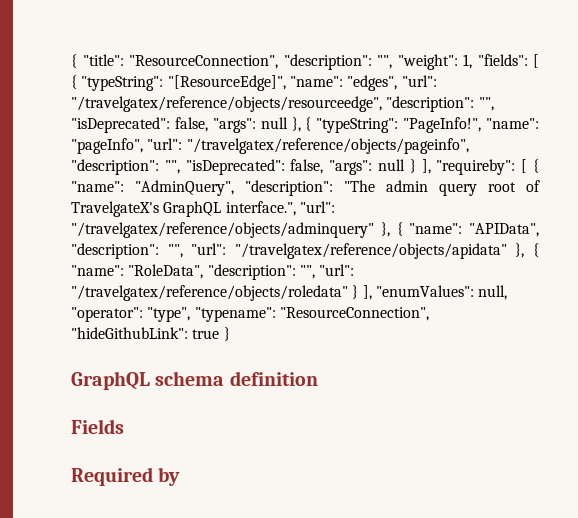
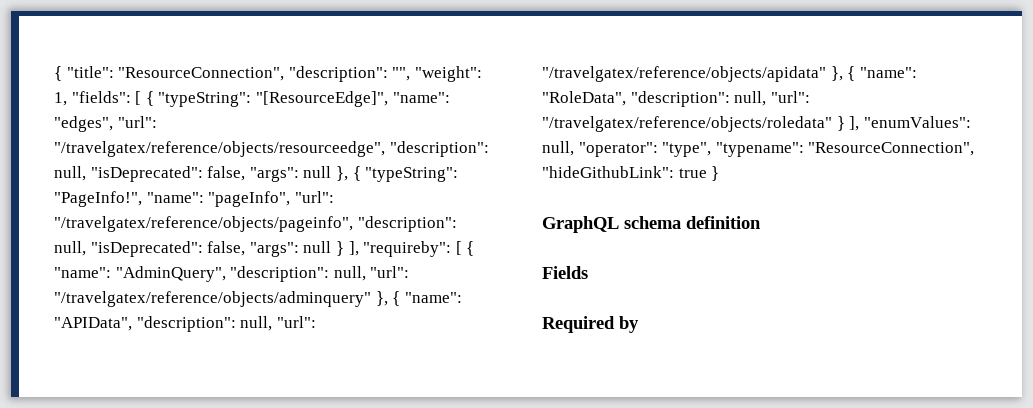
[478,97,494,111] "", -> [54,166,86,181] null,
[164,160,180,174] "", -> [54,241,86,256] null,
[344,180,540,196] [71,201,296,217] "The admin query root of TravelgateX's GraphQL interface.", -> [333,266,366,281] null,
[167,244,183,258] "", -> [240,316,273,331] null,
[299,265,315,279] "", -> [734,91,767,106] null,

